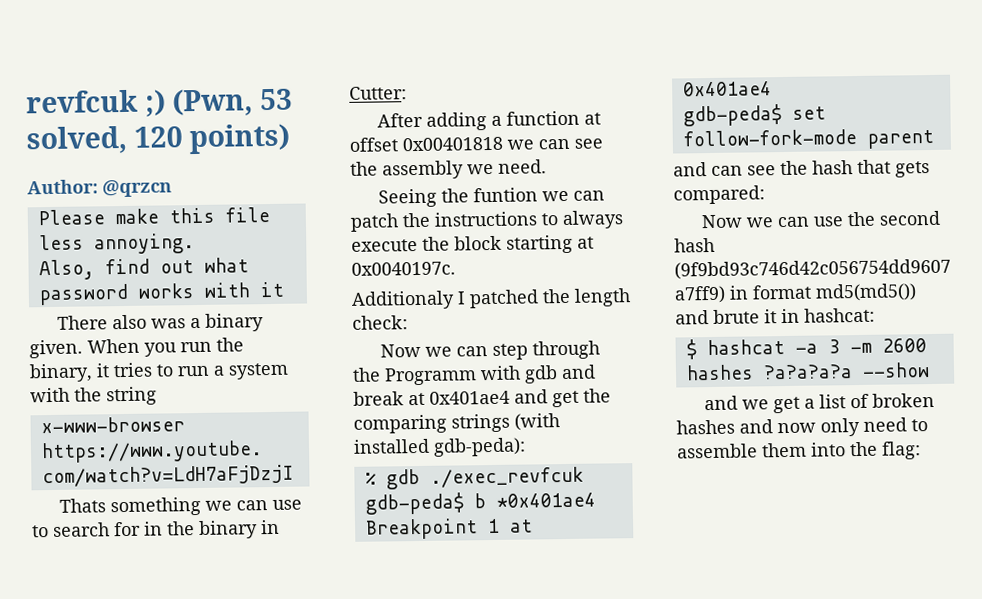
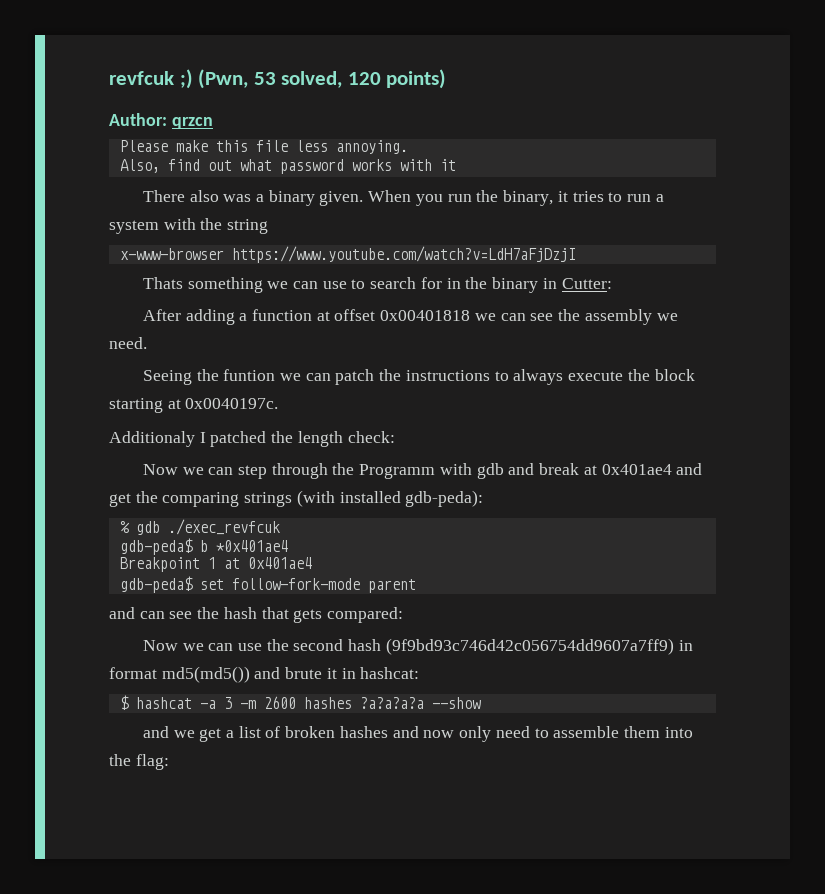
[102,179,172,198] @qrzcn -> [171,117,213,129] qrzcn

